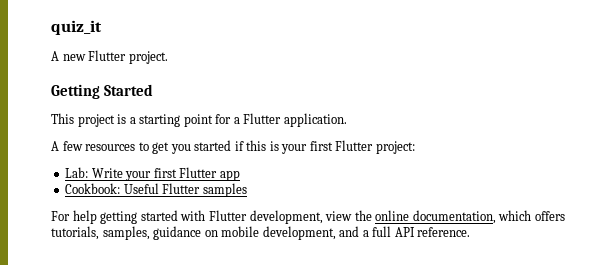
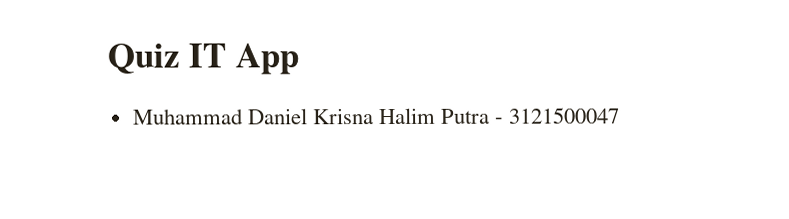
[51,20,102,35] [51,50,168,64] [51,84,154,99] [51,113,347,127] [51,140,415,154] [65,167,240,181] [65,183,247,197] [51,210,565,224] [51,226,471,240] quiz_it // A new Flutter project. // Getting Started // This project is a starting point for a Flutter application. // A few resources to get you started if this is your first Flutter project: // Lab: Write your first Flutter app // Cookbook: Useful Flutter samples // For help getting started with Flutter development, view the online documentation, which offers tutorials, samples, guidance on mobile development, and a full API reference. -> [107,43,299,75] [131,107,621,125] Quiz IT App // Muhammad Daniel Krisna Halim Putra - 3121500047

